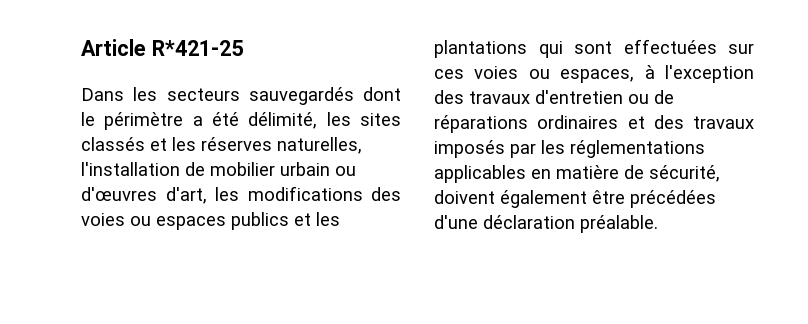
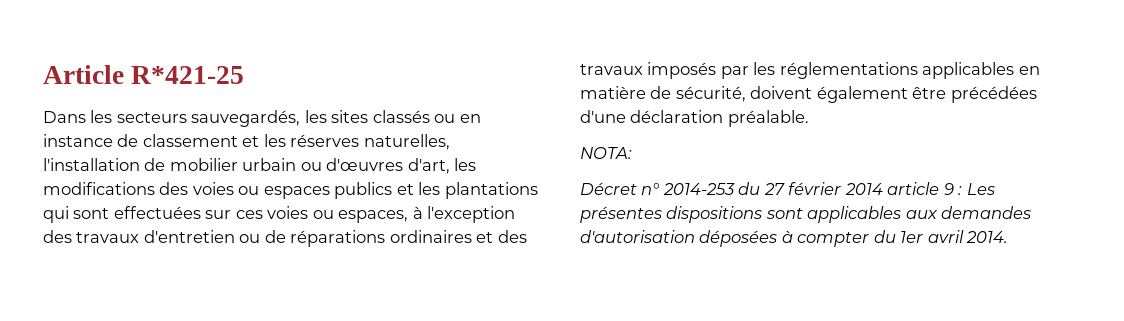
[248,87,401,105] [81,112,401,130] [81,137,145,151] sauvegardés dont le périmètre a été délimité, les sites classés -> [191,110,481,127] [43,134,238,147] sauvegardés, les sites classés ou en instance de classement
(658, 224) none -> [580,147,632,159] [580,182,995,195] [580,206,1032,223] [580,230,1009,247] // NOTA: // Décret n° 2014-253 du 27 février 2014 article 9 : Les présentes dispositions sont applicables aux demandes d'autorisation déposées à compter du 1er avril 2014.

